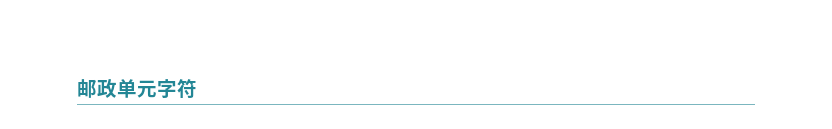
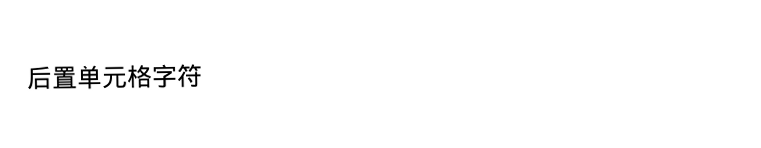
[77,79,157,98] 邮政单元 -> [26,64,153,91] 后置单元格

